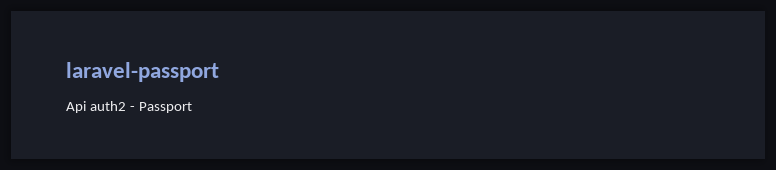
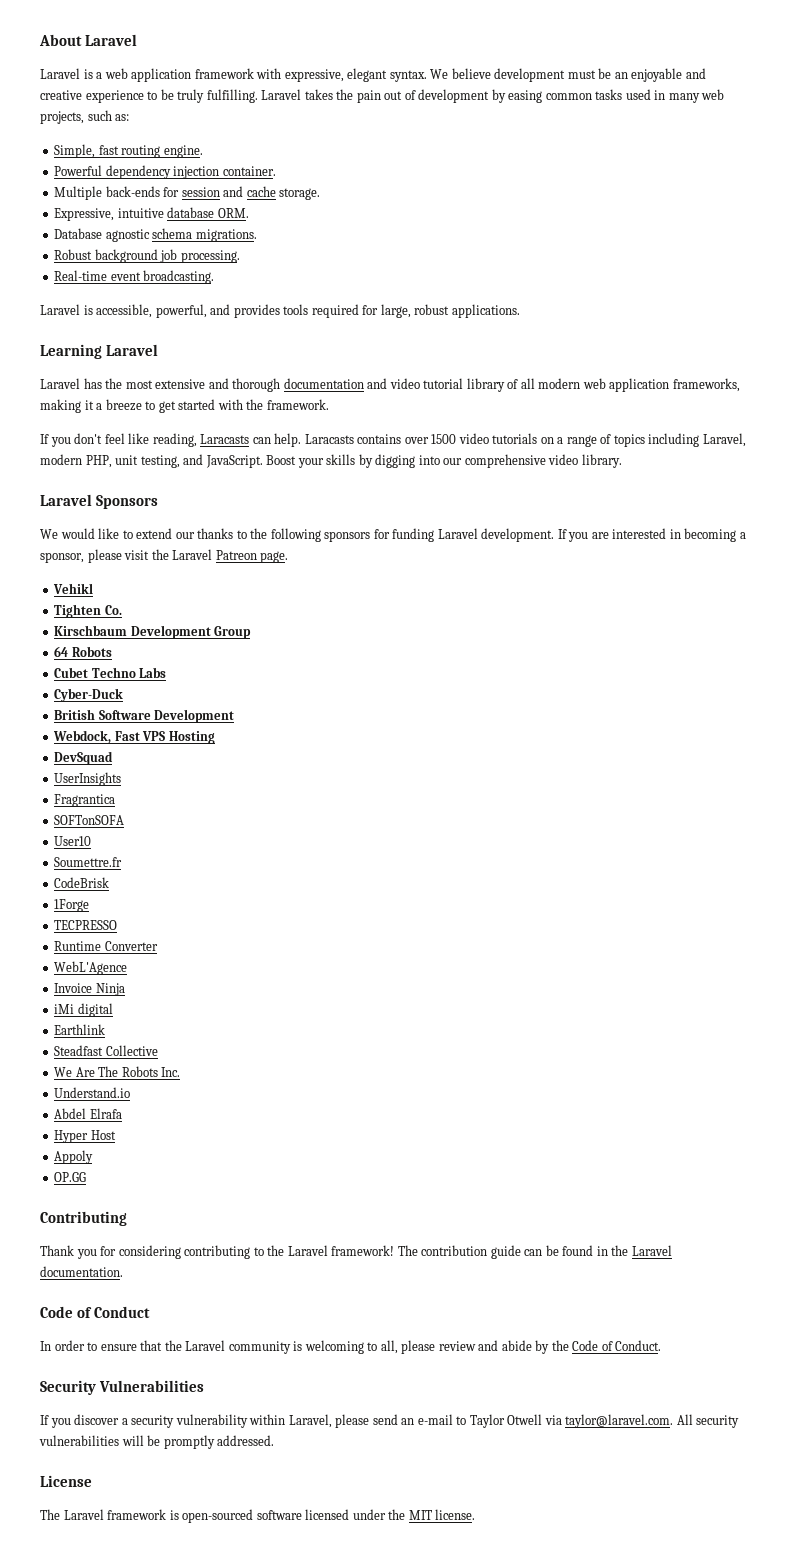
[66,62,219,82] [66,101,192,113] laravel-passport // Api auth2 - Passport -> [39,34,138,46] [40,68,706,82] [40,89,725,103] [40,110,130,124] [54,144,203,158] [54,165,276,179] [54,186,321,200] [54,207,249,221] [54,228,257,242] [54,249,240,263] [54,270,215,284] [40,304,520,318] [40,344,159,359] [40,378,740,392] [40,399,329,413] [40,433,746,447] [40,454,622,468] [40,494,159,509] [40,528,746,542] [40,549,289,563] [53,583,94,594] [54,604,122,618] [54,625,252,639] [54,646,112,657] [54,667,167,678] [54,688,124,702] [54,709,235,723] [53,730,215,744] [54,751,114,765] [54,772,122,786] [54,794,116,807] [54,815,125,825] [54,836,92,846] [54,857,123,867] [54,877,110,888] [54,899,90,912] [54,920,118,930] [54,941,158,951] [54,961,128,975] [54,983,125,996] [54,1003,113,1017] [54,1024,106,1035] [54,1045,158,1056] [54,1066,181,1077] [54,1087,131,1098] [54,1108,122,1119] [54,1130,116,1143] [54,1150,94,1164] [54,1172,87,1182] [40,1211,127,1226] [40,1245,672,1259] [40,1266,123,1277] [40,1306,151,1318] [40,1340,662,1354] [40,1380,205,1395] [40,1414,740,1428] [39,1435,275,1449] [40,1475,92,1487] [40,1509,476,1523] About Laravel // Laravel is a web application framework with expressive, elegant syntax. We believe development must be an enjoyable and creative experience to be truly fulfilling. Laravel takes the pain out of development by easing common tasks used in many web projects, such as: // Simple, fast routing engine. // Powerful dependency injection container. // Multiple back-ends for session and cache storage. // Expressive, intuitive database ORM. // Database agnostic schema migrations. // Robust background job processing. // Real-time event broadcasting. // Laravel is accessible, powerful, and provides tools required for large, robust applications. // Learning Laravel // Laravel has the most extensive and thorough documentation and video tutorial library of all modern web application frameworks, making it a breeze to get started with the framework. // If you don't feel like reading, Laracasts can help. Laracasts contains over 1500 video tutorials on a range of topics including Laravel, modern PHP, unit testing, and JavaScript. Boost your skills by digging into our comprehensive video library. // Laravel Sponsors // We would like to extend our thanks to the following sponsors for funding Laravel development. If you are interested in becoming a sponsor, please visit the Laravel Patreon page. // Vehikl // Tighten Co. // Kirschbaum Development Group // 64 Robots // Cubet Techno Labs // Cyber-Duck // British Software Development // Webdock, Fast VPS Hosting // DevSquad // UserInsights // Fragrantica // SOFTonSOFA // User10 // Soumettre.fr // CodeBrisk // 1Forge // TECPRESSO // Runtime Converter // WebL'Agence // Invoice Ninja // iMi digital // Earthlink // Steadfast Collective // We Are The Robots Inc. // Understand.io // Abdel Elrafa // Hyper Host // Appoly // OP.GG // Contributing // Thank you for considering contributing to the Laravel framework! The contribution guide can be found in the Laravel documentation. // Code of Conduct // In order to ensure that the Laravel community is welcoming to all, please review and abide by the Code of Conduct. // Security Vulnerabilities // If you discover a security vulnerability within Laravel, please send an e-mail to Taylor Otwell via taylor@laravel.com. All security vulnerabilities will be promptly addressed. // License // The Laravel framework is open-sourced software licensed under the MIT license.

